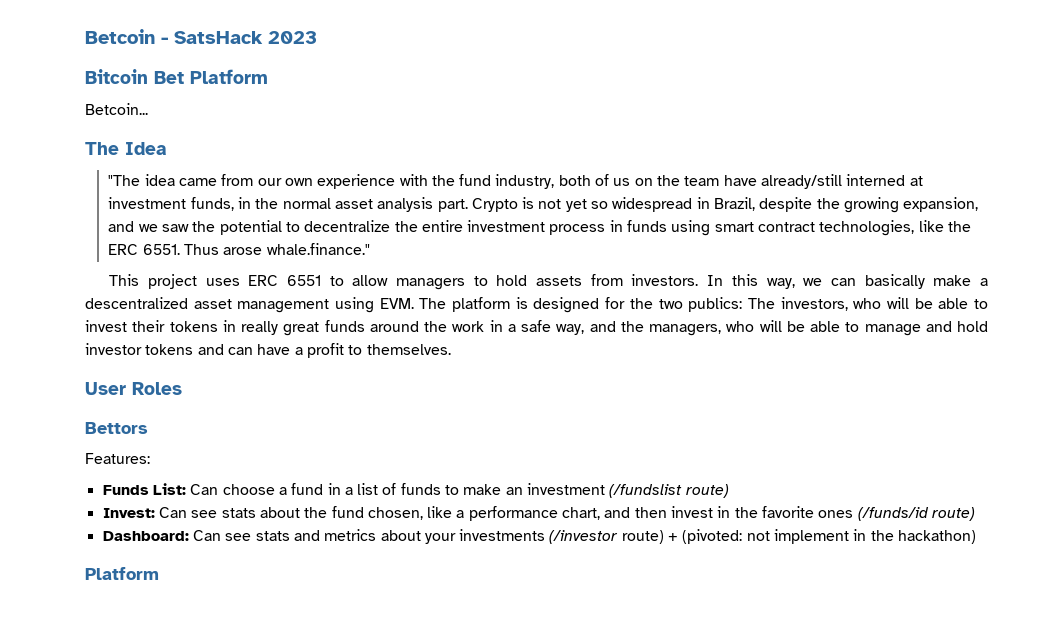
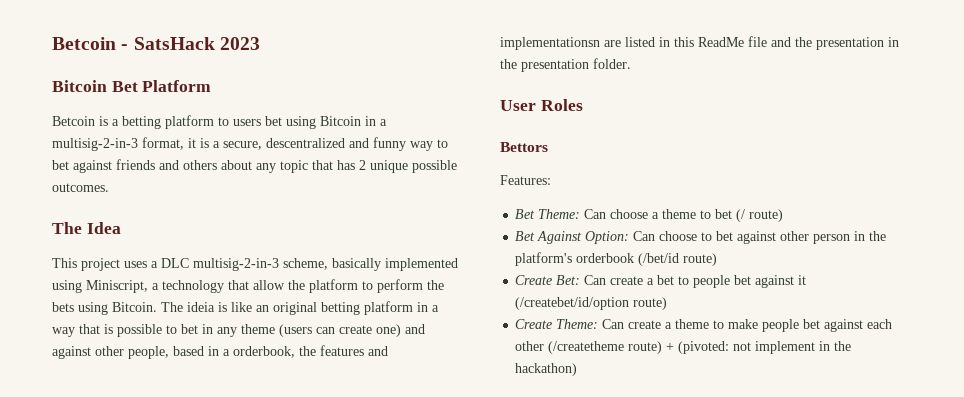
[85,103,148,115] [85,142,167,155] [108,174,923,189] [108,197,979,213] [108,220,972,236] [108,243,370,255] [109,274,989,290] [85,297,989,313] [85,320,988,336] [85,343,451,358] Betcoin... // The Idea // "The idea came from our own experience with the fund industry, both of us on the team have already/still interned at investment funds, in the normal asset analysis part. Crypto is not yet so widespread in Brazil, despite the growing expansion, and we saw the potential to decentralize the entire investment process in funds using smart contract technologies, like the ERC 6551. Thus arose whale.finance." // This project uses ERC 6551 to allow managers to hold assets from investors. In this way, we can basically make a descentralized asset management using EVM. The platform is designed for the two publics: The investors, who will be able to invest their tokens in really great funds around the work in a safe way, and the managers, who will be able to manage and hold investor tokens and can have a profit to themselves. -> [52,115,387,129] [52,137,448,151] [52,159,457,173] [52,183,109,192] [52,222,121,234] [52,258,458,271] [52,279,444,293] [52,301,439,315] [52,324,425,337] [52,345,388,359] [500,36,899,50] [500,58,631,72] Betcoin is a betting platform to users bet using Bitcoin in a multisig-2-in-3 format, it is a secure, descentralized and funny way to bet against friends and others about any topic that has 2 unique possible outcomes. // The Idea // This project uses a DLC multisig-2-in-3 scheme, basically implemented using Miniscript, a technology that allow the platform to perform the bets using Bitcoin. The ideia is like an original betting platform in a way that is possible to bet in any theme (users can create one) and against other people, based in a orderbook, the features and implementationsn are listed in this ReadMe file and the presentation in the presentation folder.
[102,483,186,495] Funds List: -> [515,209,581,219] Bet Theme:
[291,483,729,498] [102,506,976,521] [102,529,619,544] fund in a list of funds to make an investment (/fundslist route) // Invest: Can see stats about the fund chosen, like a performance chart, and then invest in the favorite ones (/funds/id route) // Dashboard: Can see stats and metrics about your investments (/investor -> [662,209,784,222] [515,231,887,244] [515,252,718,266] [515,275,807,288] [515,297,668,310] [515,319,893,332] [515,341,625,354] theme to bet (/ route) // Bet Against Option: Can choose to bet against other person in the platform's orderbook (/bet/id route) // Create Bet: Can create a bet to people bet against it (/createbet/id/option route) // Create Theme: Can create a theme to make people bet against each other (/createtheme
[85,567,159,580] // Platform -> (578, 369) none

